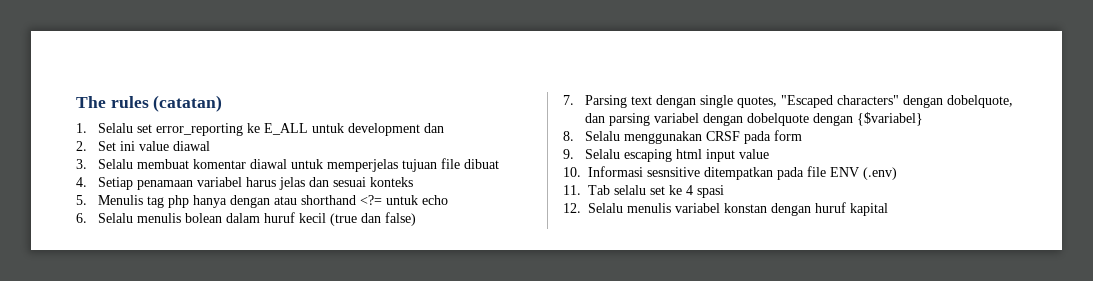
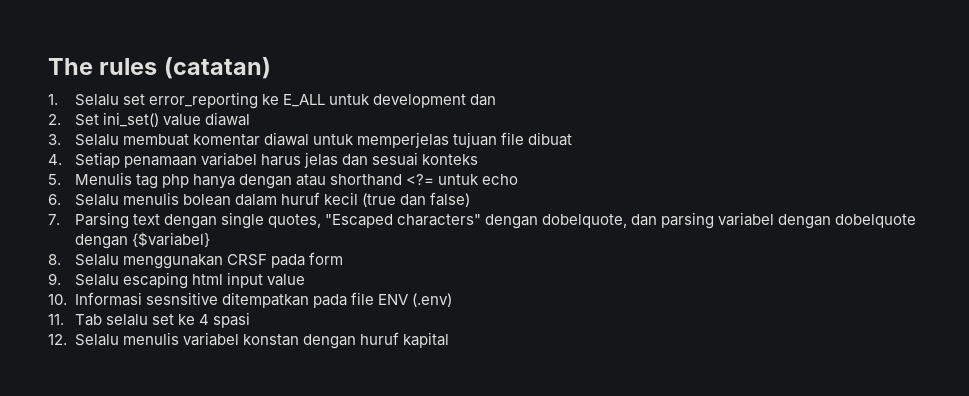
[120,141,136,151] ini -> [102,112,159,127] ini_set()

